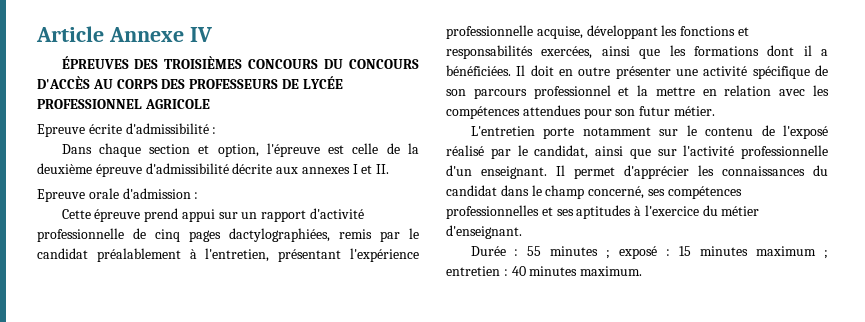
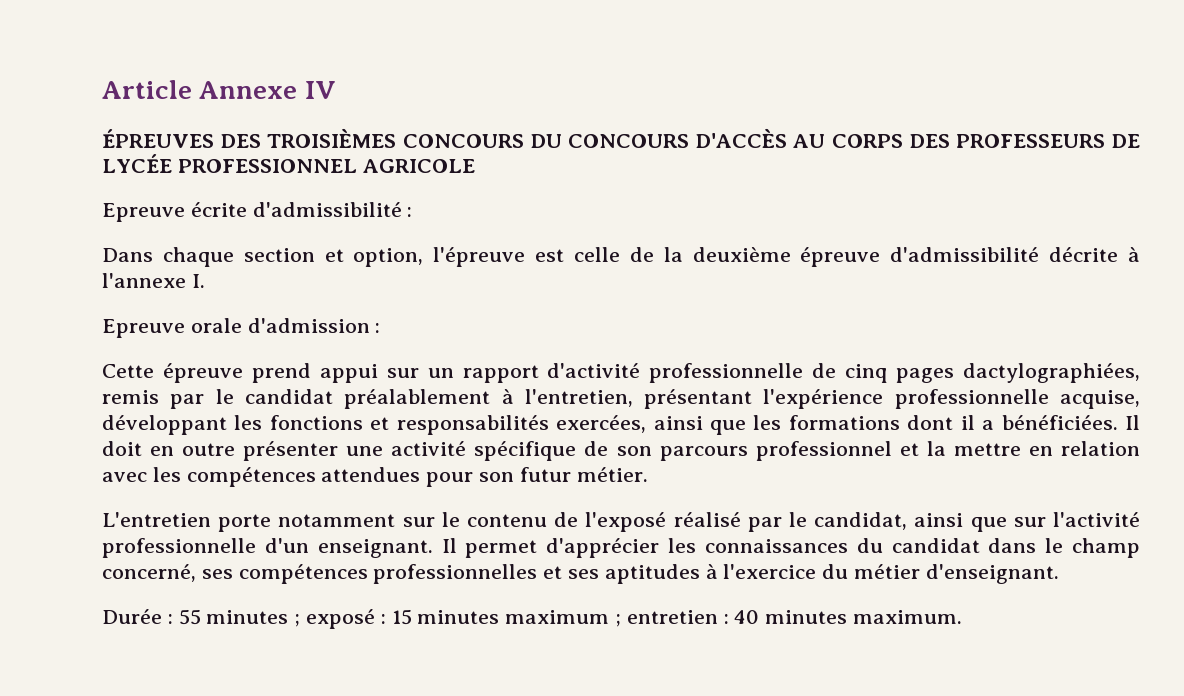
[276,164,390,174] aux annexes I et II. -> [1128,247,1141,262] [102,273,205,288] à l'annexe I.

